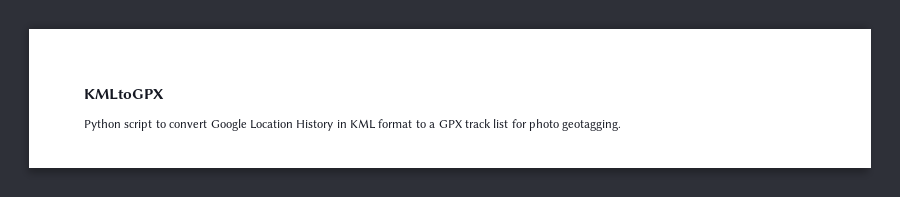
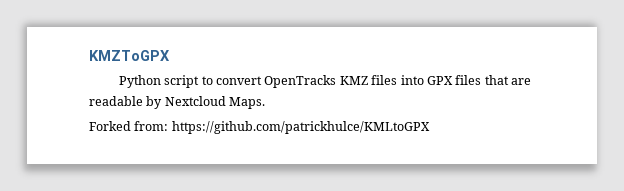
[84,89,164,100] KMLtoGPX -> [89,50,170,61] KMZToGPX
[210,119,622,131] Google Location History in KML format to a GPX track list for photo geotagging. -> [264,75,532,88] [89,96,266,109] [89,121,430,134] OpenTracks KMZ files into GPX files that are readable by Nextcloud Maps. // Forked from: https://github.com/patrickhulce/KMLtoGPX

